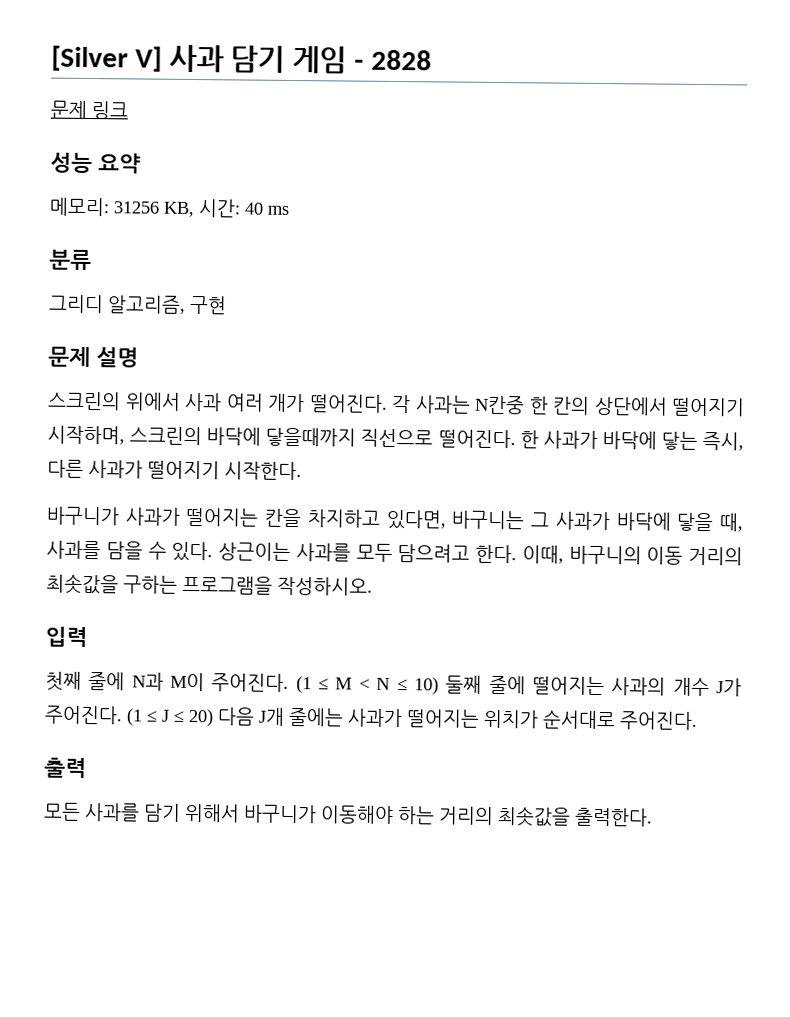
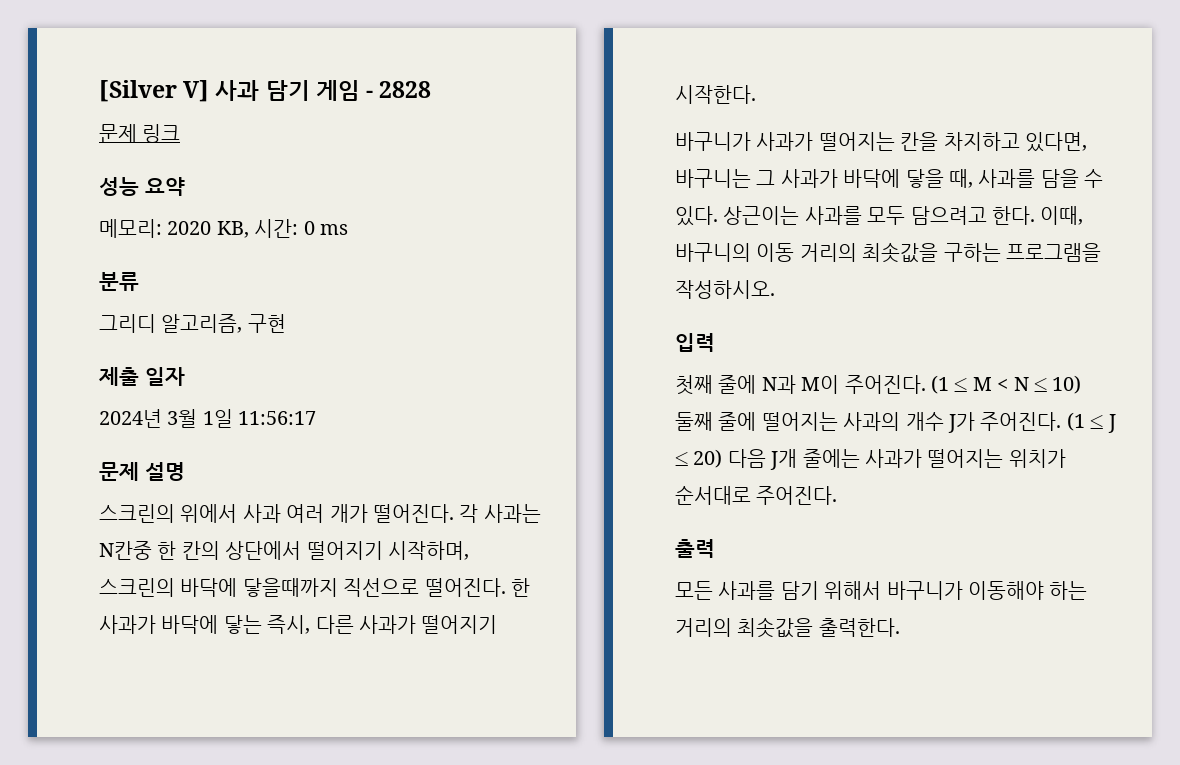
[113,201,159,214] 31256 -> [167,221,212,235] 2020
[244,202,263,215] 40 -> [303,221,315,235] 0
(227, 305) none -> [99,367,185,386] [99,409,317,428] // 제출 일자 // 2024년 3월 1일 11:56:17

